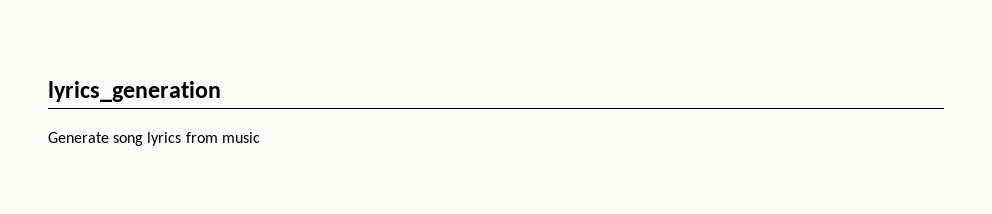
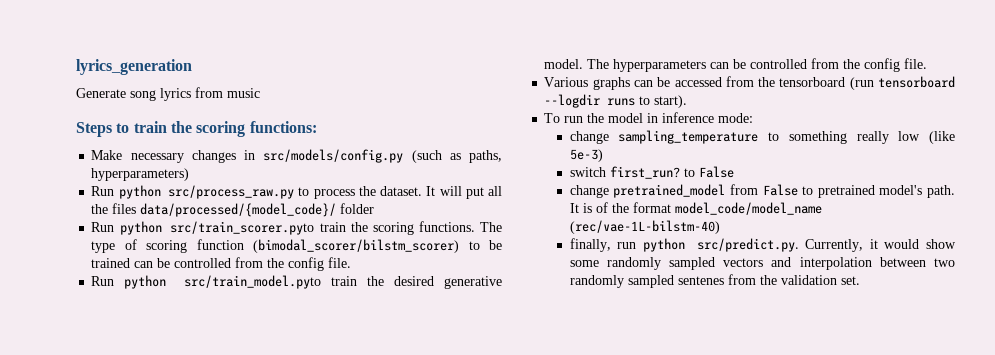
(260, 137) none -> [76,121,317,137] [91,149,503,163] [91,168,190,181] [91,185,503,199] [91,203,375,217] [91,221,503,235] [91,239,502,253] [91,257,352,271] [91,275,503,289] [544,58,928,72] [544,76,955,90] [544,94,688,108] [544,112,754,123] [569,130,955,144] [569,149,603,162] [569,166,734,179] [569,184,955,198] [569,202,822,215] [569,220,720,234] [569,238,956,252] [569,257,955,270] [569,274,860,288] // Steps to train the scoring functions: // Make necessary changes in src/models/config.py (such as paths, hyperparameters) // Run python src/process_raw.py to process the dataset. It will put all the files data/processed/{model_code}/ folder // Run python src/train_scorer.pyto train the scoring functions. The type of scoring function (bimodal_scorer/bilstm_scorer) to be trained can be controlled from the config file. // Run python src/train_model.pyto train the desired generative model. The hyperparameters can be controlled from the config file. // Various graphs can be accessed from the tensorboard (run tensorboard --logdir runs to start). // To run the model in inference mode: // change sampling_temperature to something really low (like 5e-3) // switch first_run? to False // change pretrained_model from False to pretrained model's path. It is of the format model_code/model_name (rec/vae-1L-bilstm-40) // finally, run python src/predict.py. Currently, it would show some randomly sampled vectors and interpolation between two randomly sampled sentenes from the validation set.

